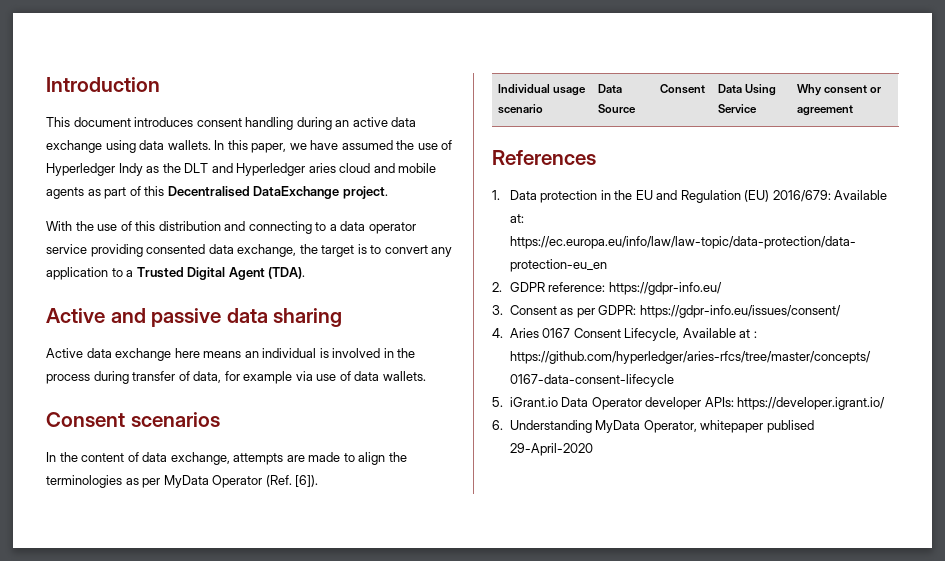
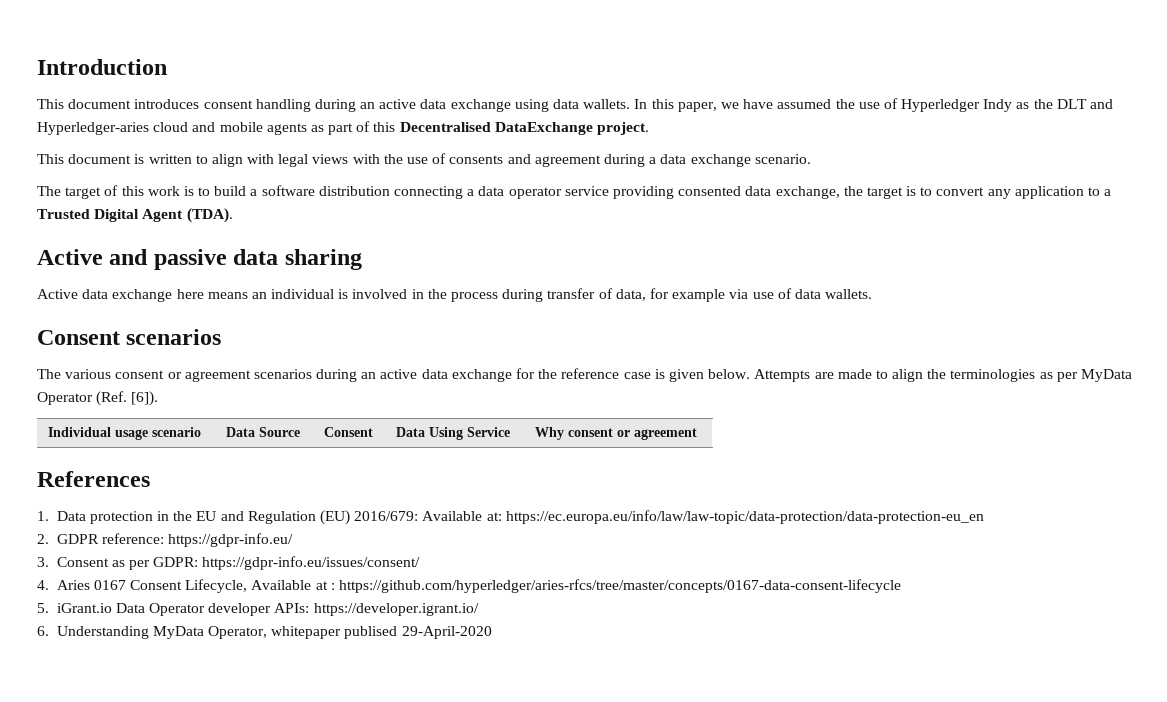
[236,163,336,176] Hyperledger aries -> [37,122,149,135] Hyperledger-aries
[46,221,327,234] With the use of this distribution and connecting to -> [37,153,811,167] [37,185,464,199] This document is written to align with legal views with the use of consents and agreement during a data exchange scenario. // The target of this work is to build a software distribution connecting
[46,452,284,465] In the content of data exchange, attempts -> [37,368,811,382] The various consent or agreement scenarios during an active data exchange for the reference case is given below. Attempts

